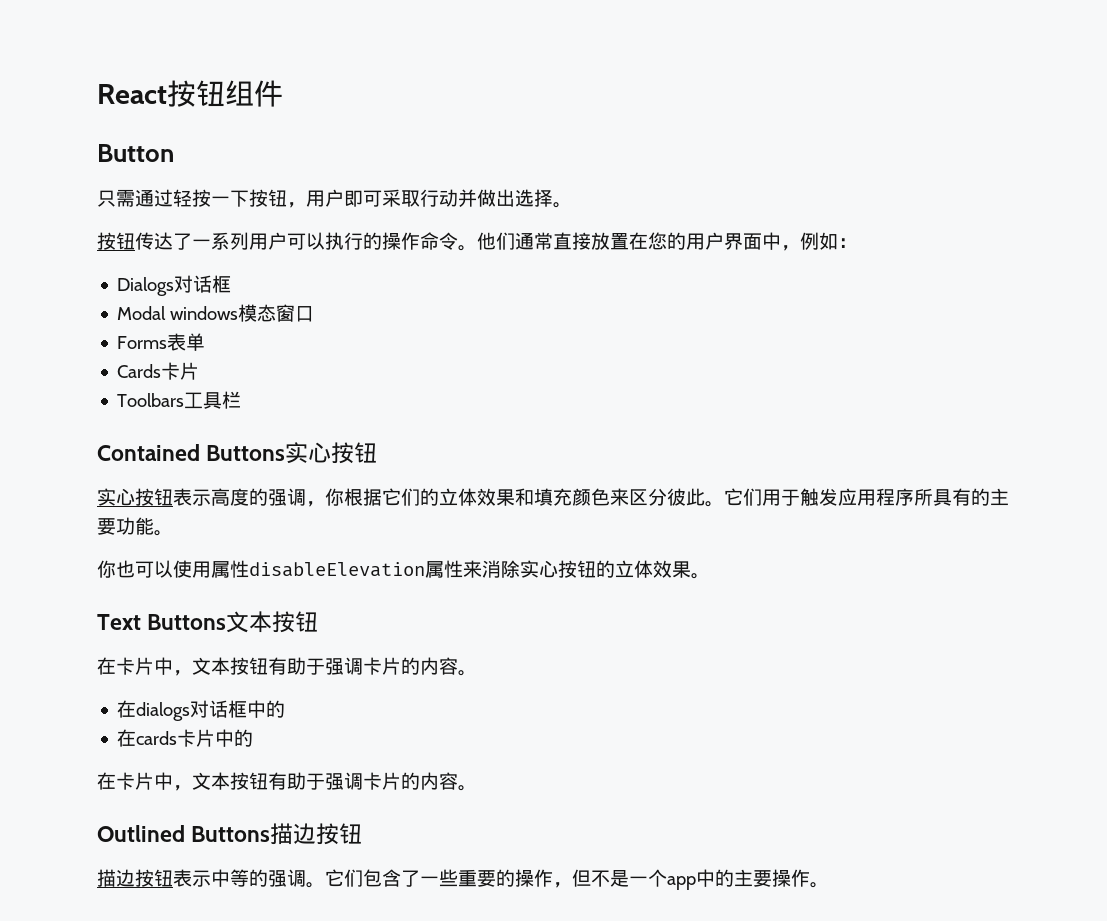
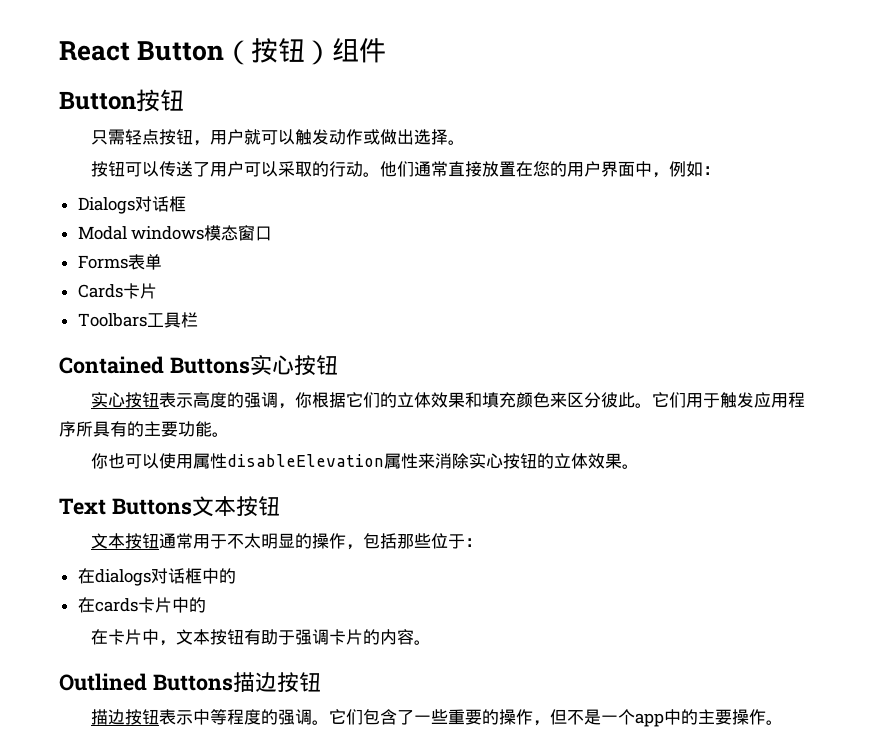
[167,80,225,107] 按钮 -> [137,38,333,65] Button（按钮）
(174, 153) none -> [136,89,184,112] 按钮
[135,189,572,208] [97,232,458,250] 通过轻按一下按钮，用户即可采取行动并做出选择。 // 按钮传达了一系列用户可以执行的操作命令 -> [125,129,466,146] [91,161,364,177] 轻点按钮，用户就可以触发动作或做出选择。 // 按钮可以传送了用户可以采取的行动
[97,657,477,676] 在卡片中，文本按钮有助于强调卡片的内容。 -> [91,533,483,550] 文本按钮通常用于不太明显的操作，包括那些位于：
(249, 878) none -> [227,709,262,725] 程度

